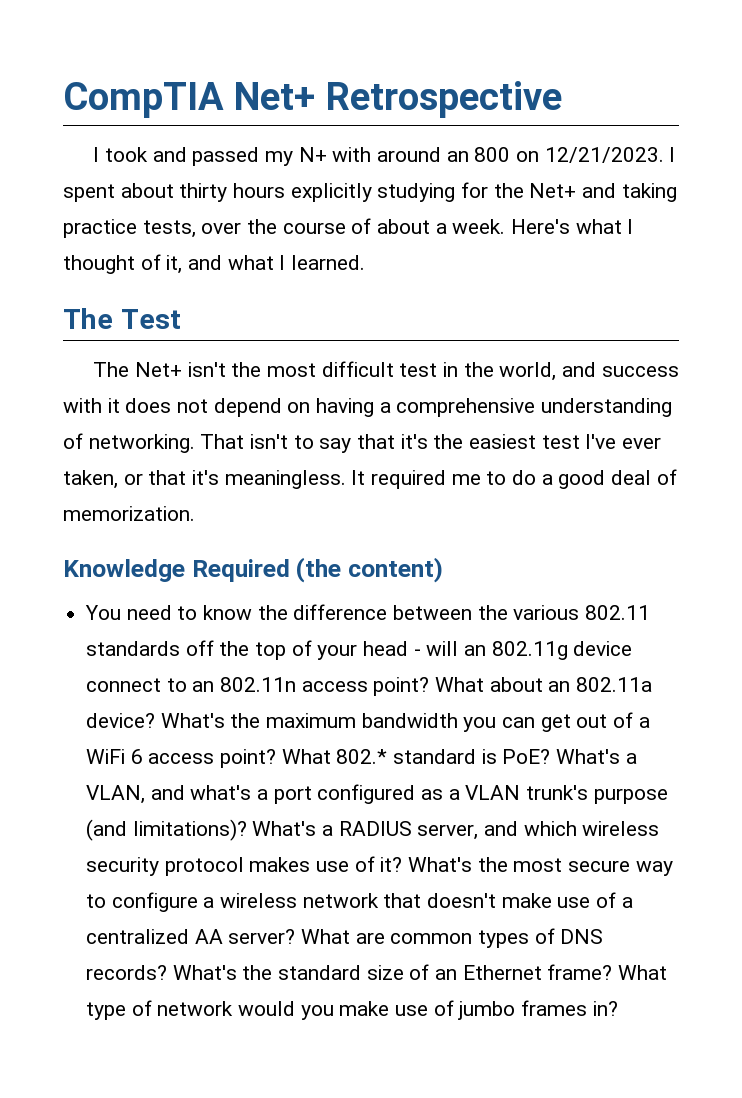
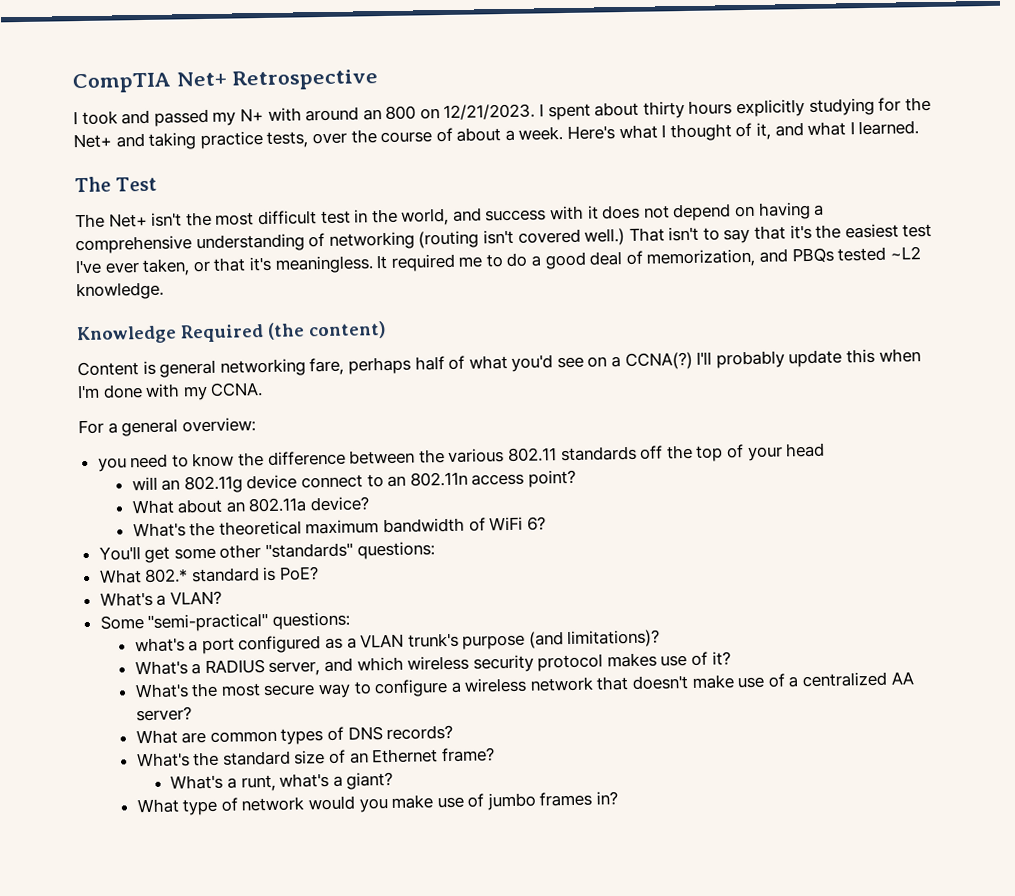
[88,434,195,453] networking. -> [328,228,626,250] networking (routing isn't covered well.)
[63,506,195,521] [63,557,443,583] [85,605,122,620] memorization. // Knowledge Required (the content) // You -> [646,246,921,268] [76,281,164,301] [76,320,387,345] [77,348,921,378] [77,382,264,401] [78,417,256,437] [97,457,127,472] memorization, and PBQs tested ~L2 knowledge. // Knowledge Required (the content) // Content is general networking fare, perhaps half of what you'd see on a CCNA(?) I'll probably update this when I'm done with my CCNA. // For a general overview: // you
[413,649,421,656] - -> (826, 450) //
(430, 686) none -> (576, 478) //
[160,713,261,728] What's the -> [132,520,302,538] // What's the theoretical
[463,712,650,732] [86,749,277,768] you can get out of a WiFi 6 access point? -> [468,516,546,532] [98,541,435,564] of WiFi 6? // You'll get some other "standards" questions: //
[556,749,637,764] [86,785,185,804] What's a VLAN, and -> [99,590,222,607] [99,611,350,632] // What's a VLAN? // Some "semi-practical" questions: //
(247, 830) none -> (661, 639) //
(403, 864) none -> (731, 658) //
(296, 936) none -> (192, 714) //
(168, 972) none -> (454, 732) //
(613, 972) none -> [170,771,394,792] // What's a runt, what's a giant? //

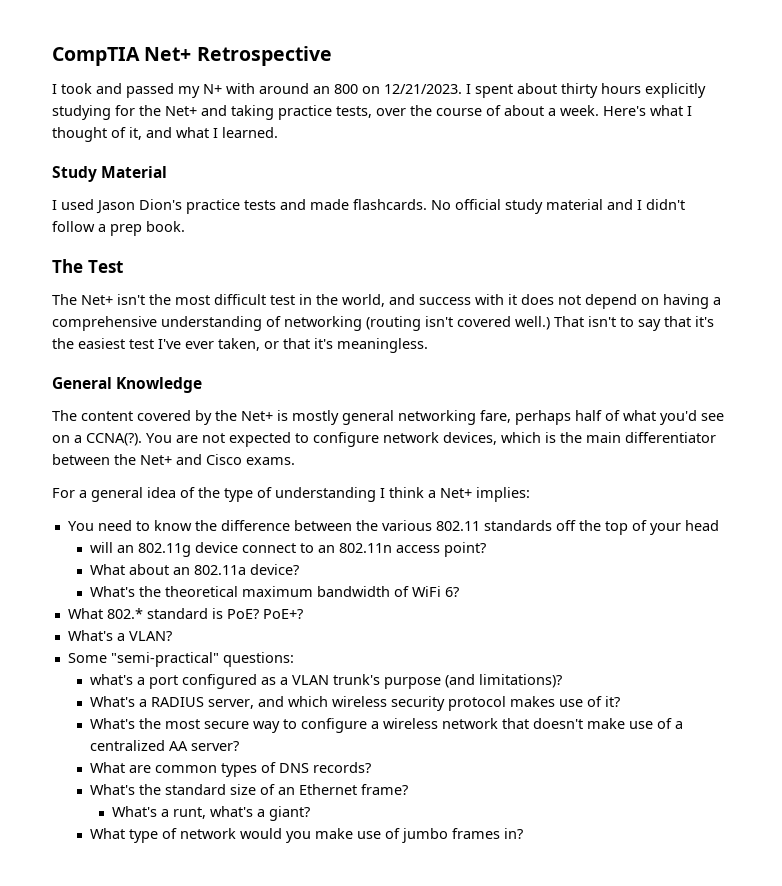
(920, 128) none -> [52,166,168,182] [52,199,685,214] [52,221,185,236] // Study Material // I used Jason Dion's practice tests and made flashcards. No official study material and I didn't follow a prep book.
[376,246,921,272] [76,281,164,301] [76,320,387,345] [77,360,156,377] It required me to do a good deal of memorization, and PBQs tested ~L2 knowledge. // Knowledge Required (the content) // Content is -> [52,377,203,393] [52,410,339,425] // General Knowledge // The content covered by the Net+ is mostly
[624,348,921,371] [77,382,264,401] [78,417,256,437] [97,457,127,472] CCNA(?) I'll probably update this when I'm done with my CCNA. // For a general overview: // you -> [86,432,716,447] [52,454,295,465] [52,487,530,502] [67,521,94,531] CCNA(?). You are not expected to configure network devices, which is the main differentiator between the Net+ and Cisco exams. // For a general idea of the type of understanding I think a Net+ implies: // You
[98,541,435,564] // You'll get some other "standards" questions: -> (460, 592) none
(320, 573) none -> [262,609,303,619] PoE+?

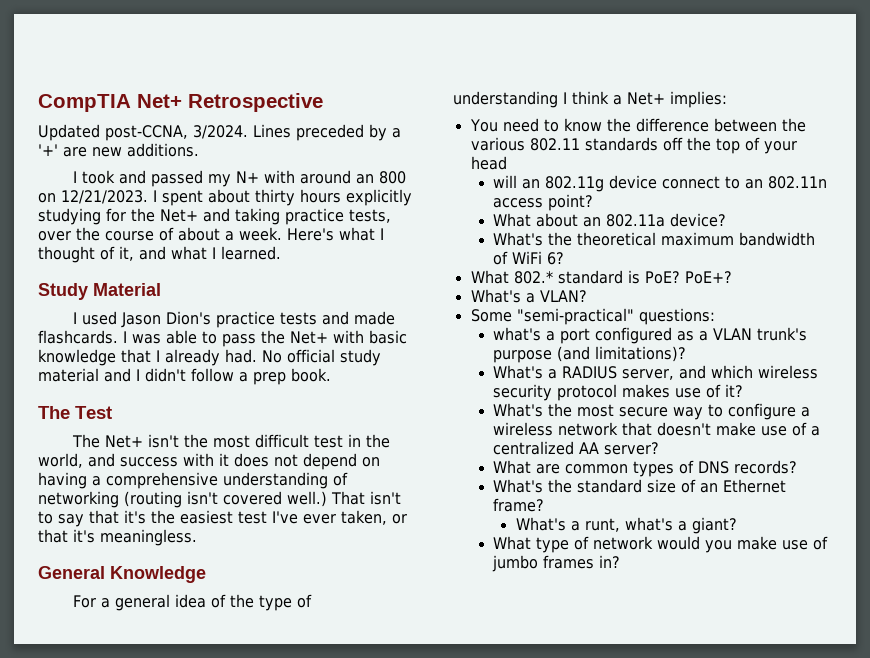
(332, 56) none -> [38,124,401,141] [38,143,199,157] // Updated post-CCNA, 3/2024. Lines preceded by a '+' are new additions.
(427, 204) none -> [123,330,407,347] [38,349,257,366] I was able to pass the Net+ with basic knowledge that I already had.
[52,410,724,425] [52,432,716,447] [52,454,295,465] // The content covered by the Net+ is mostly general networking fare, perhaps half of what you'd see on a CCNA(?). You are not expected to configure network devices, which is the main differentiator between the Net+ and Cisco exams. -> (206, 574) none

